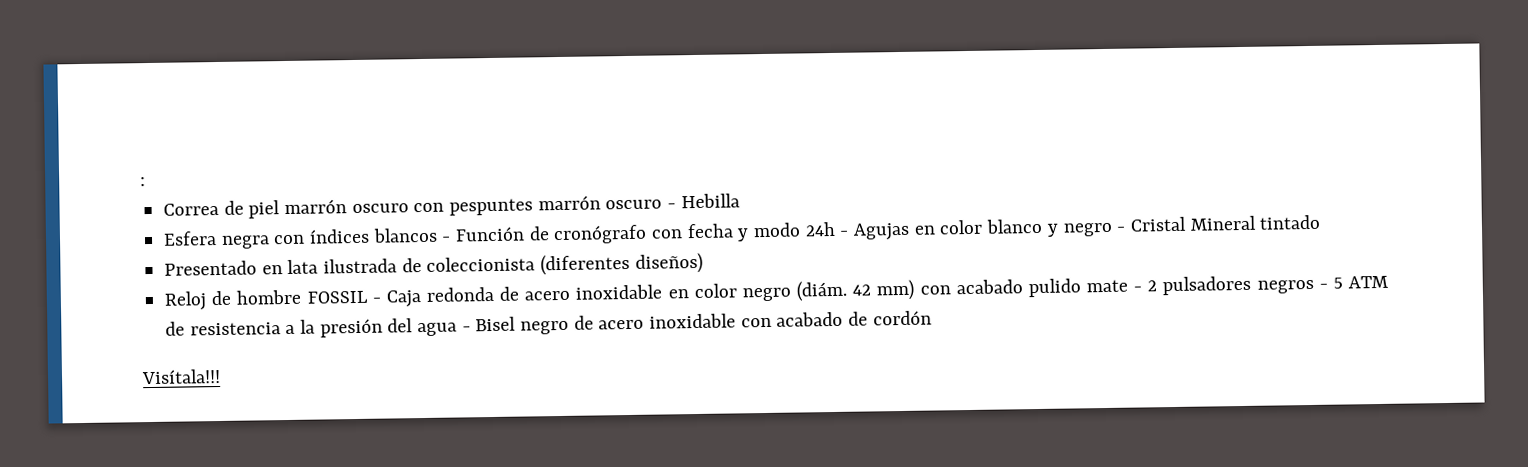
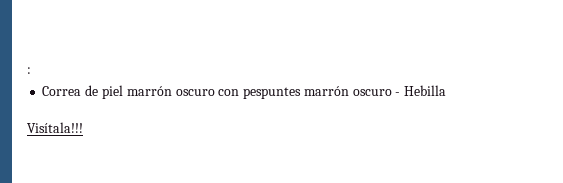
[163,214,1321,249] [164,252,703,276] [164,275,1388,311] [165,310,932,338] // Esfera negra con índices blancos - Función de cronógrafo con fecha y modo 24h - Agujas en color blanco y negro - Cristal Mineral tintado // Presentado en lata ilustrada de coleccionista (diferentes diseños) // Reloj de hombre FOSSIL - Caja redonda de acero inoxidable en color negro (diám. 42 mm) con acabado pulido mate - 2 pulsadores negros - 5 ATM de resistencia a la presión del agua - Bisel negro de acero inoxidable con acabado de cordón -> (447, 90) none

